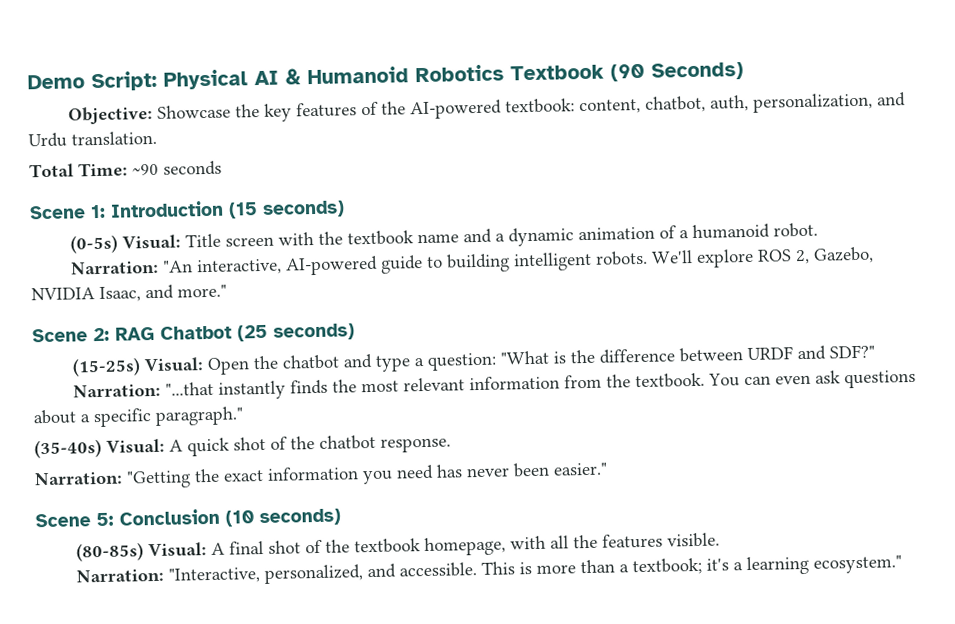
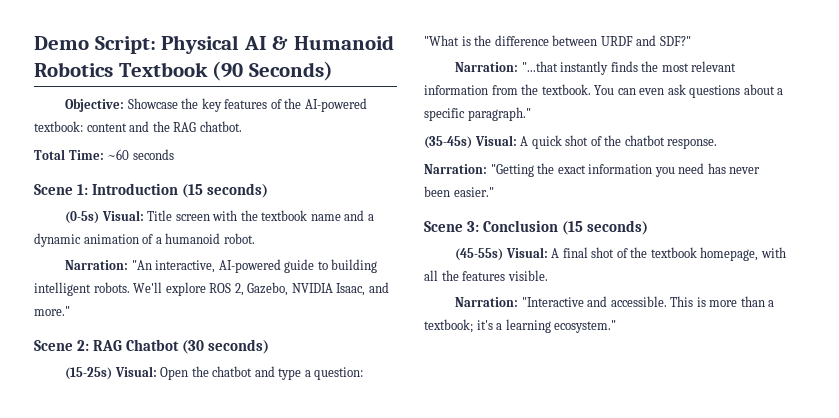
[578,92,906,115] [28,130,157,148] content, chatbot, auth, personalization, and Urdu translation. -> [86,121,242,132] content and the RAG chatbot.
[132,163,159,176] ~90 -> [107,149,130,160] ~60
[237,324,268,342] (25 -> [182,340,205,354] (30
[34,438,102,459] (35-40s) -> [424,136,472,149] (35-45s)
[96,508,341,527] [75,542,144,562] 5: Conclusion (10 seconds) // (80-85s) -> [467,220,649,235] [455,248,504,261] 3: Conclusion (15 seconds) // (45-55s)
[167,564,363,584] "Interactive, personalized, -> [521,297,584,307] "Interactive

